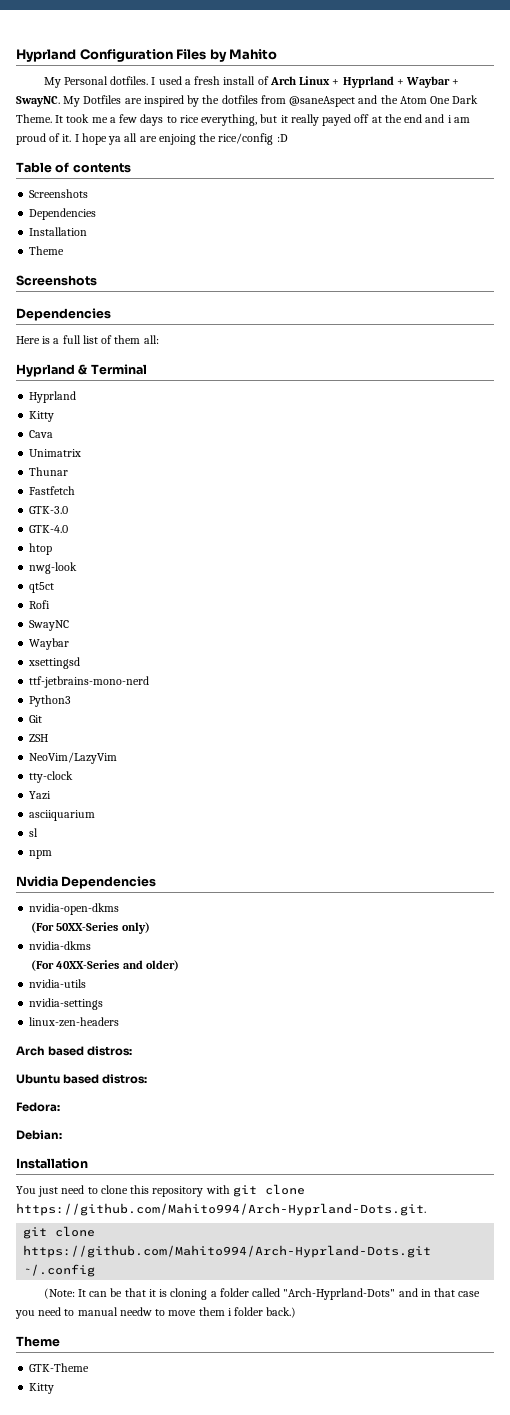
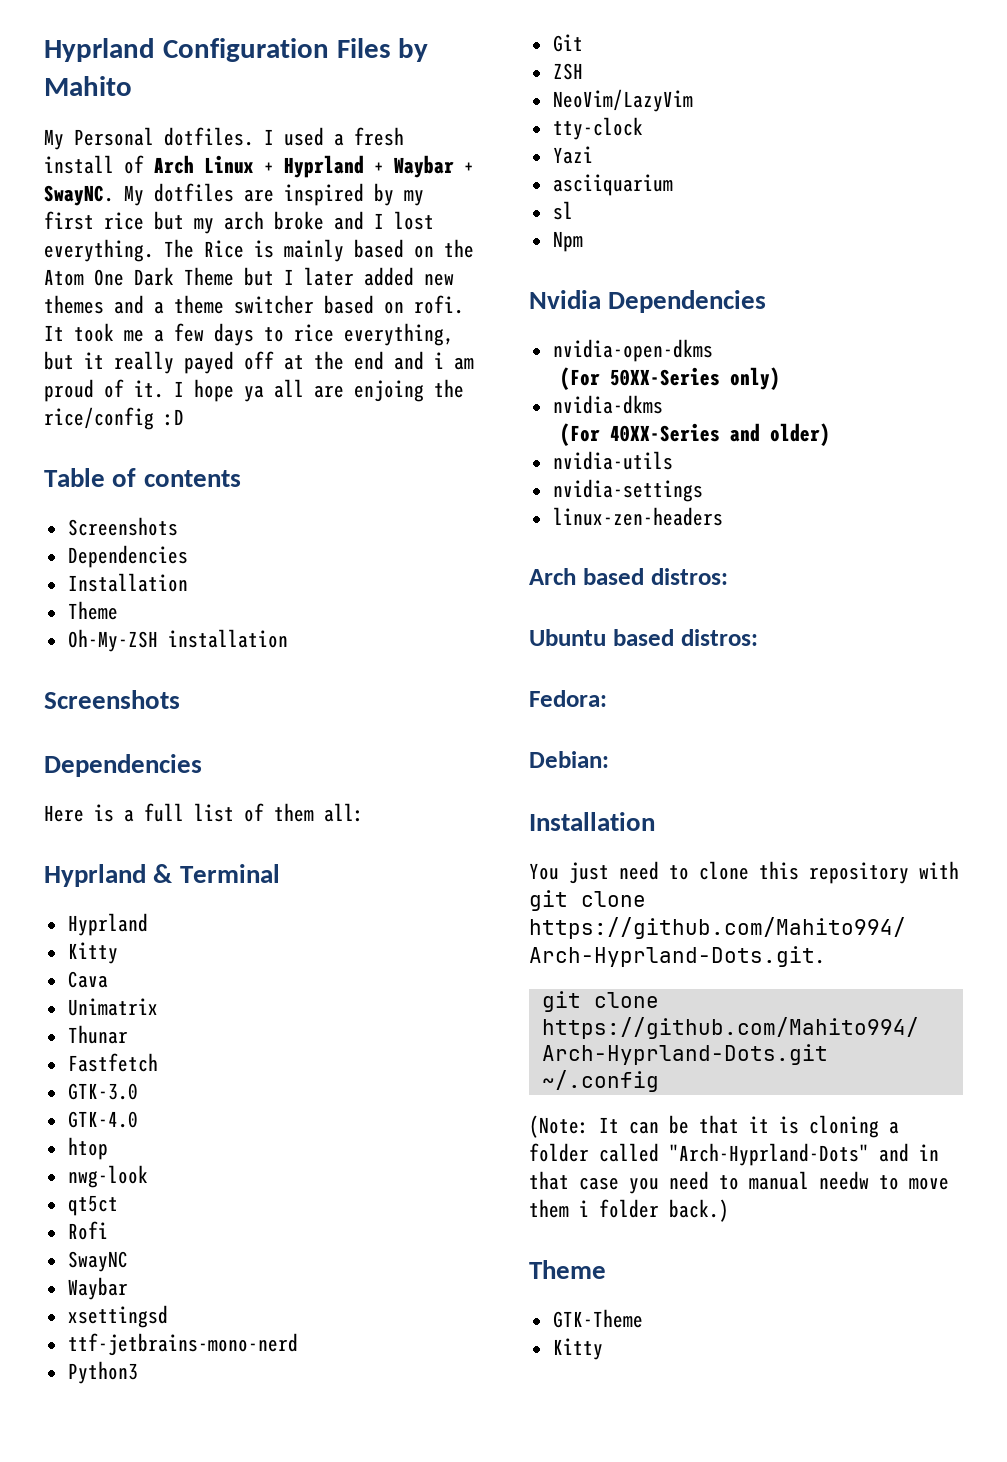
[83,95,122,104] Dotfiles -> [154,183,234,202] dotfiles
[202,95,479,107] [16,114,52,123] the dotfiles from @saneAspect and the Atom One Dark Theme. -> [404,190,424,206] [44,211,434,234] [44,239,474,262] [44,267,454,286] [44,295,464,314] my first rice but my arch broke and I lost everything. The Rice is mainly based on the Atom One Dark Theme but I later added new themes and a theme switcher based on rofi.
(65, 250) none -> [67,629,288,652] // Oh-My-ZSH installation
[29,850,53,859] npm -> [552,231,583,252] Npm

